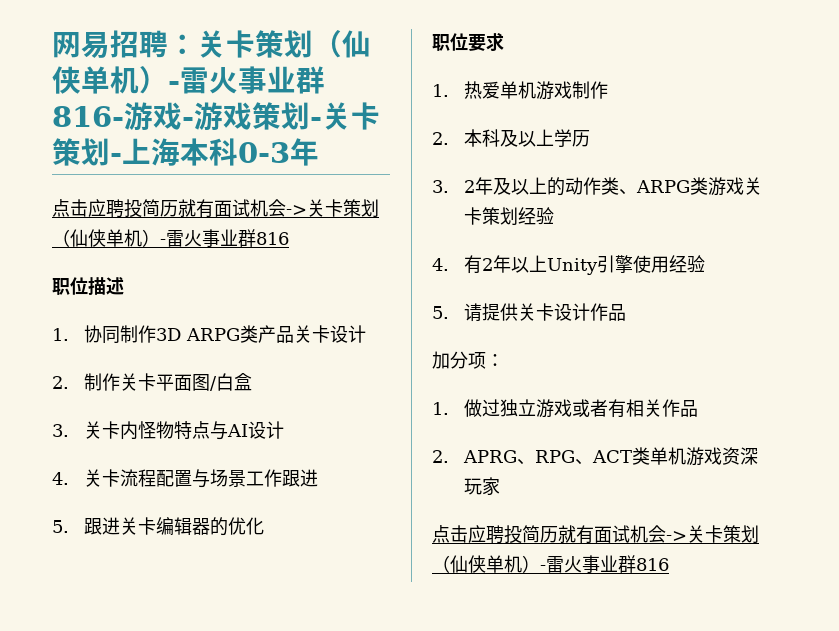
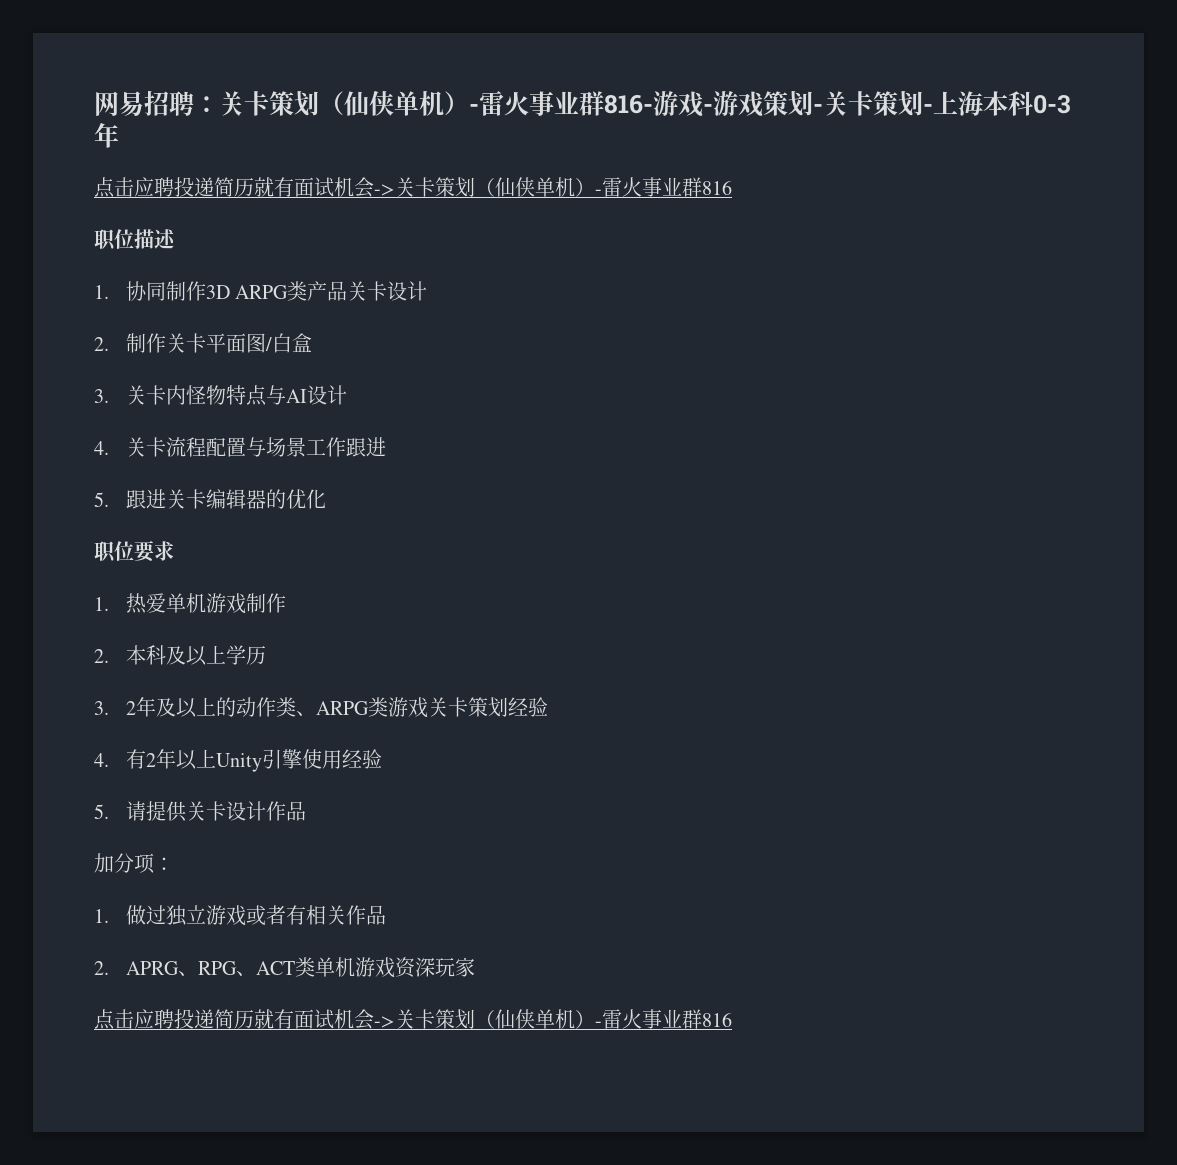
(142, 208) none -> [194,177,214,197] 递
(522, 534) none -> [194,1009,214,1029] 递

